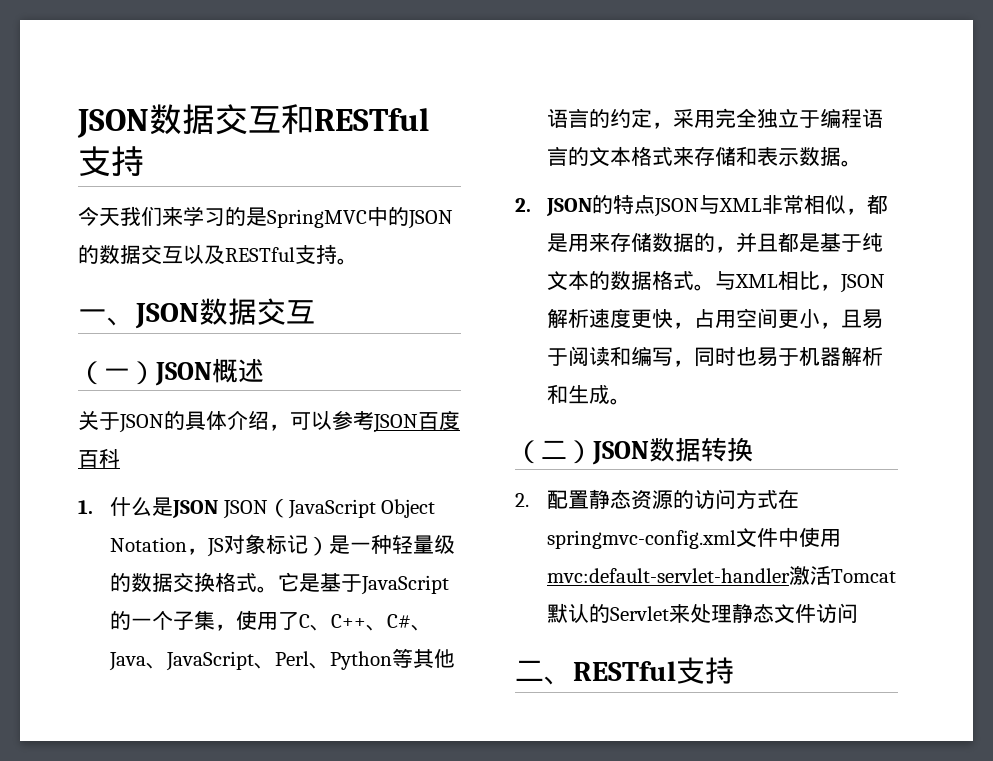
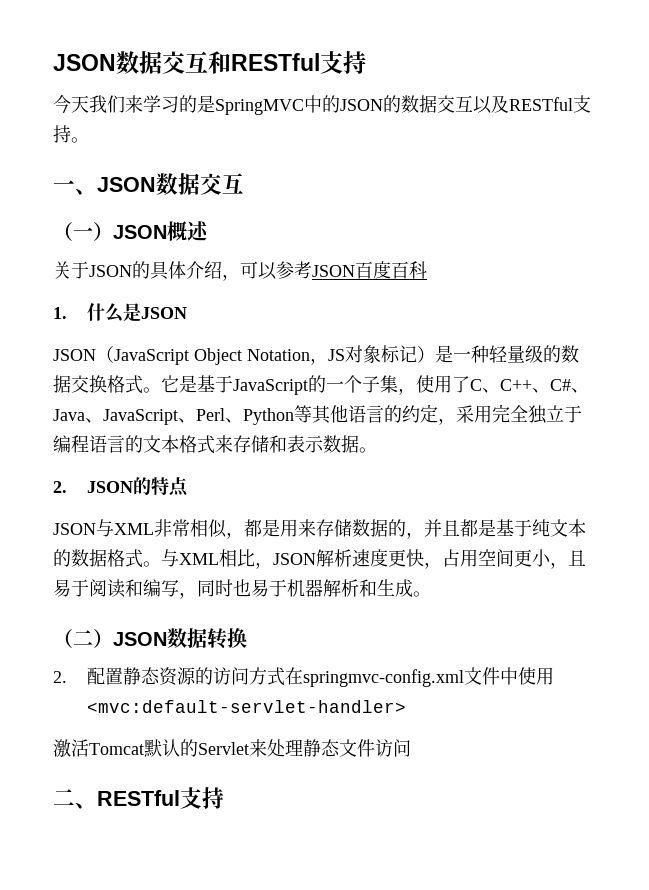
(219, 509) none -> (188, 313) //
(656, 204) none -> (190, 487) //
[547,568,791,583] mvc:default-servlet-handler -> [87,700,407,713] <mvc:default-servlet-handler> //

